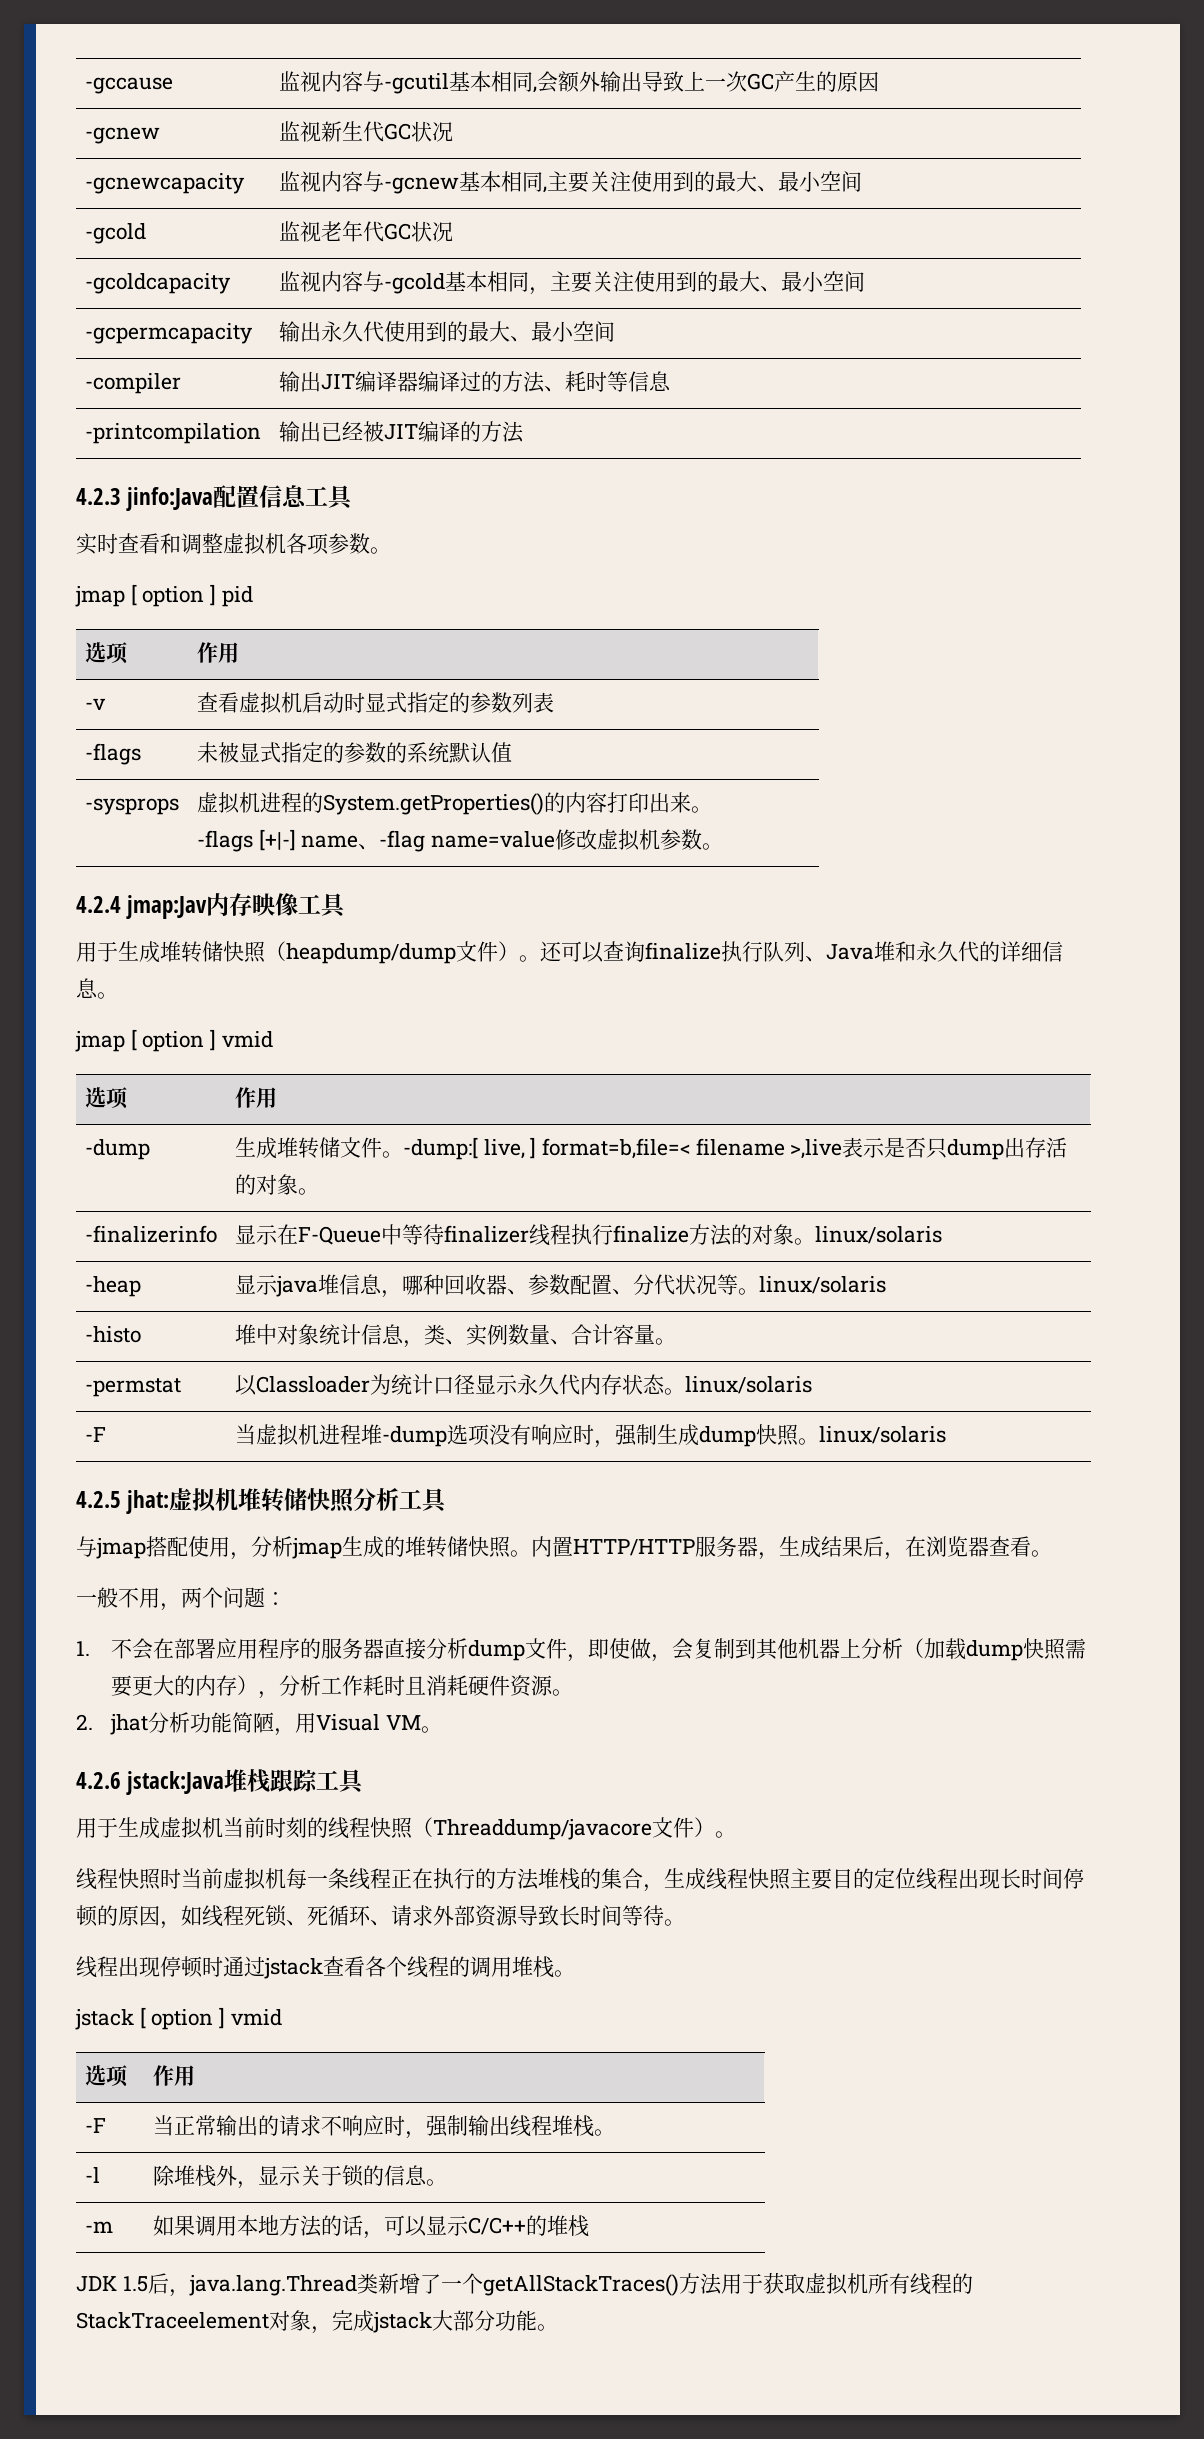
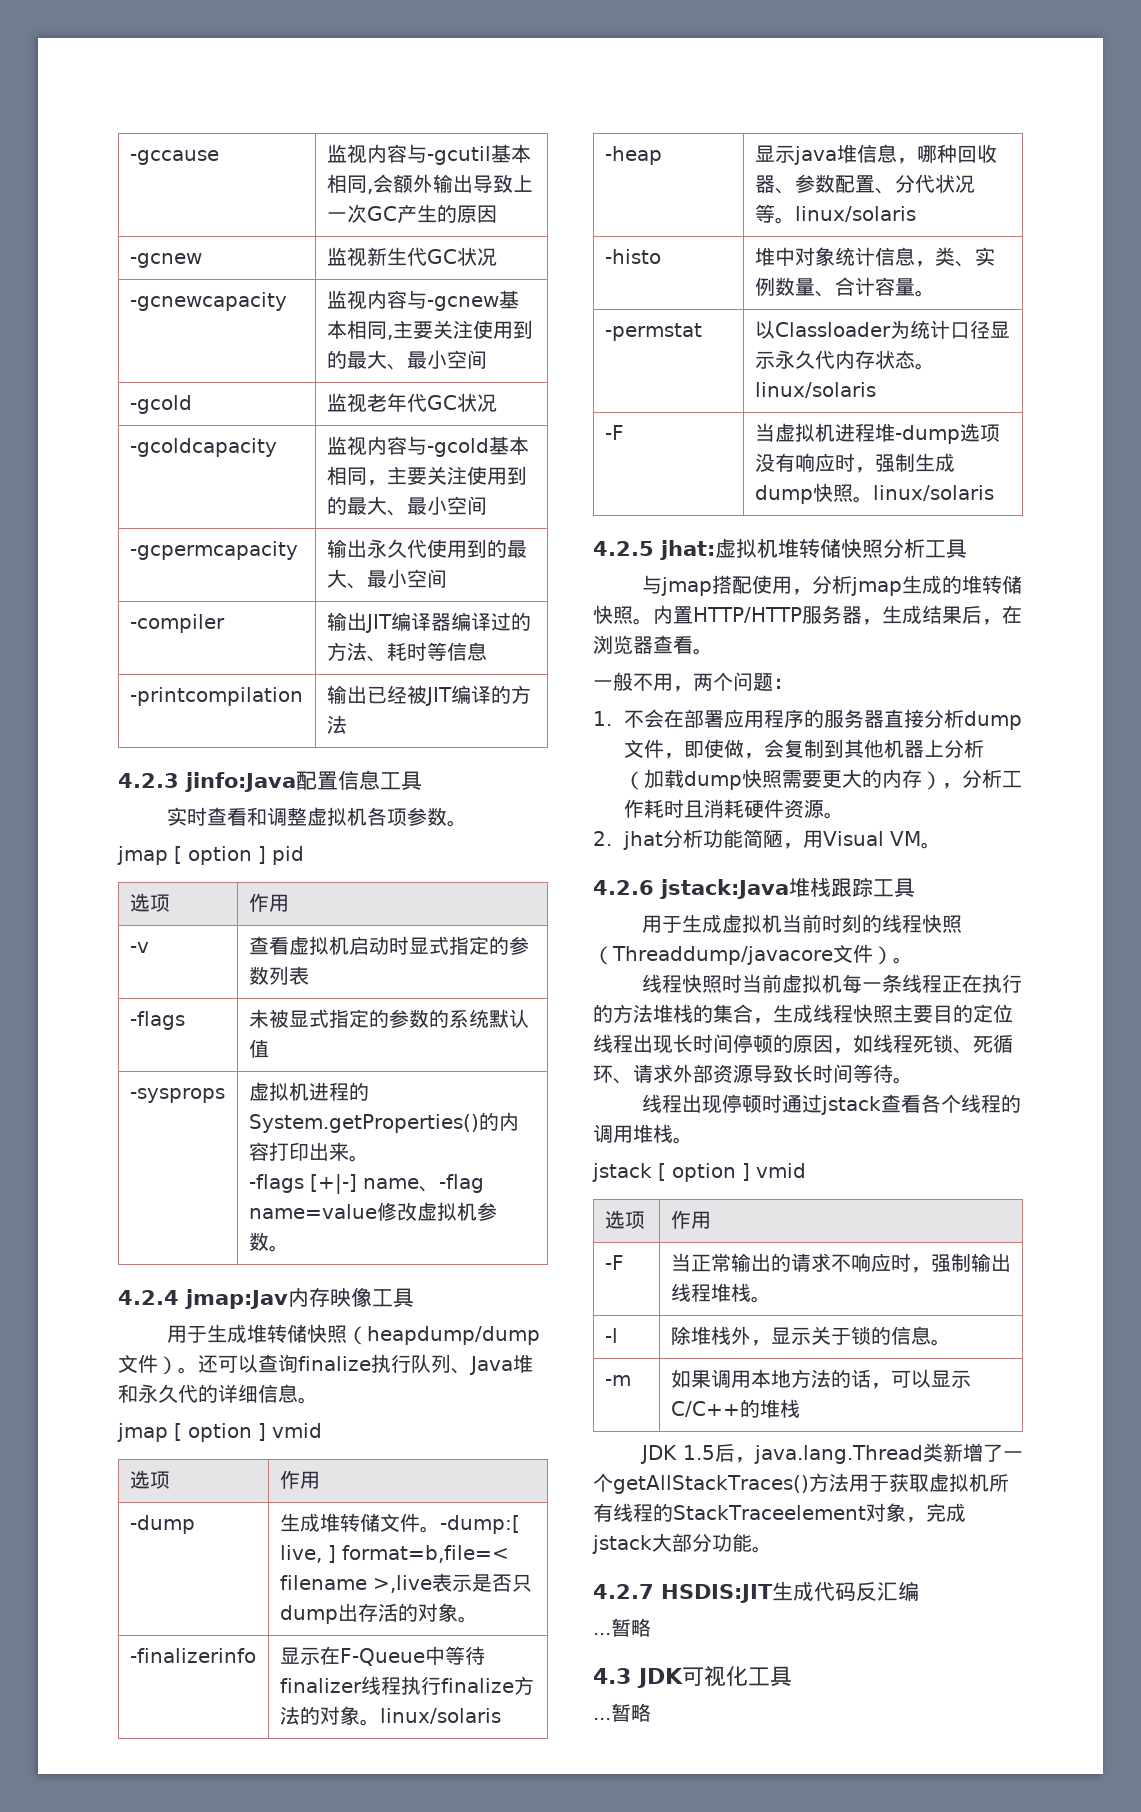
(558, 2327) none -> [593,1581,919,1603] [593,1618,651,1637] [593,1666,792,1688] [593,1703,651,1722] // 4.2.7 HSDIS:JIT生成代码反汇编 // ...暂略 // 4.3 JDK可视化工具 // ...暂略

